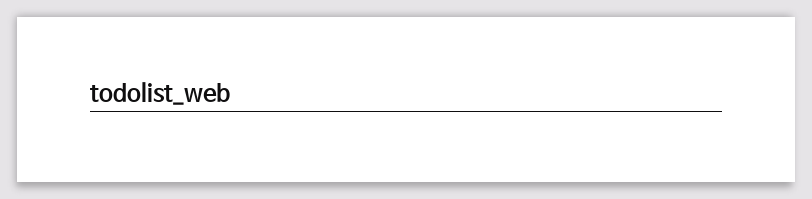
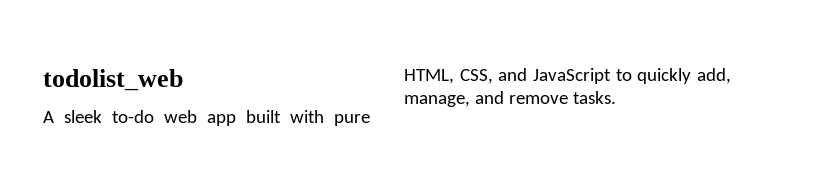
(230, 93) none -> [43,110,370,126] [404,68,731,84] [404,91,616,107] // A sleek to-do web app built with pure HTML, CSS, and JavaScript to quickly add, manage, and remove tasks.

